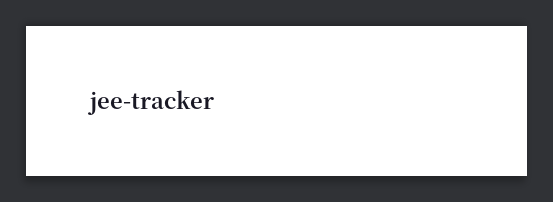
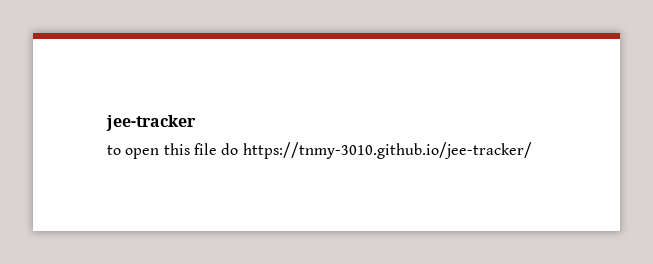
(214, 102) none -> [107,142,532,159] // to open this file do https://tnmy-3010.github.io/jee-tracker/

